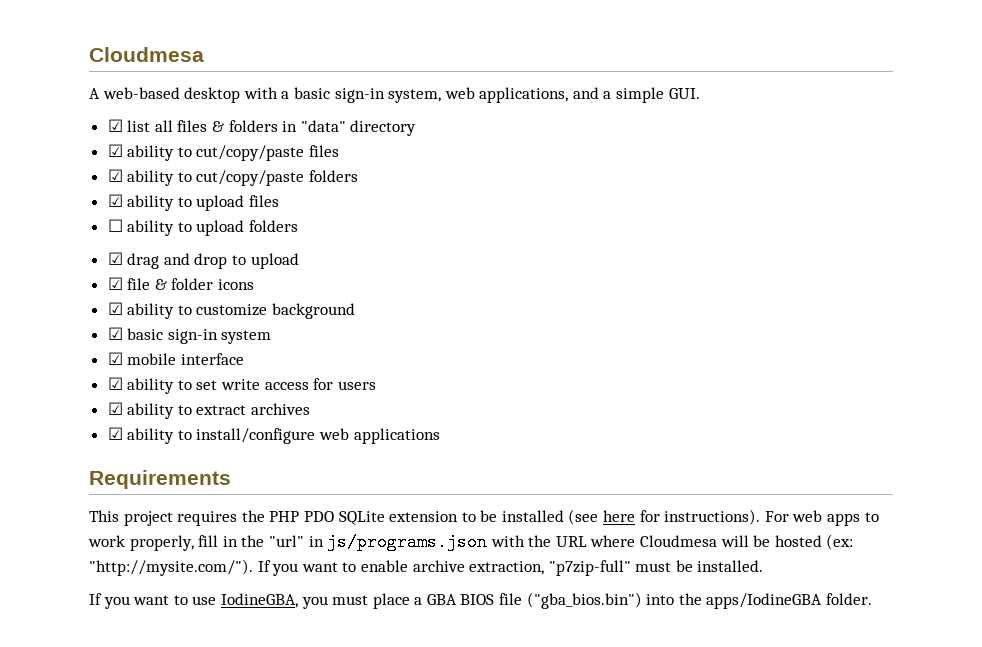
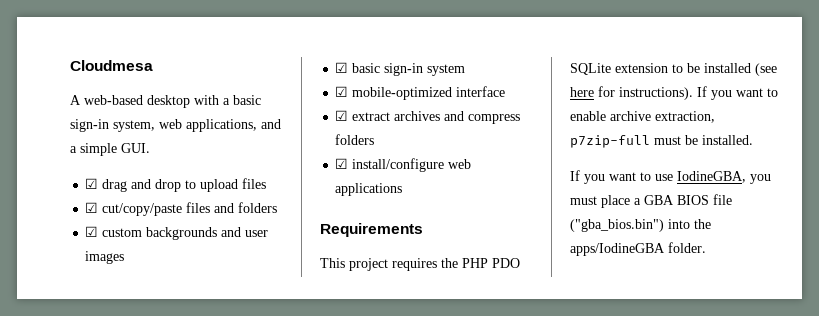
[107,119,417,136] [107,144,340,161] [107,169,359,186] [107,194,280,211] [107,219,299,236] // ☑ list all files & folders in "data" directory // ☑ ability to cut/copy/paste files // ☑ ability to cut/copy/paste folders // ☑ ability to upload files // ☐ ability to upload folders -> (150, 148) none
[107,277,255,290] [107,302,356,319] // ☑ file & folder icons // ☑ ability to customize background -> [242,178,267,189] [85,202,278,216] [85,226,269,240] [85,251,125,264] files // ☑ cut/copy/paste files and folders // ☑ custom backgrounds and user images
[127,353,177,365] mobile -> [352,87,453,100] mobile-optimized
[127,378,376,394] [107,402,311,419] [107,427,192,444] ability to set write access for users // ☑ ability to extract archives // ☑ ability to -> [352,111,521,124] [335,134,375,145] [335,158,349,169] extract archives and compress folders // ☑
[764,510,879,526] [88,533,854,551] [89,559,253,576] For web apps to work properly, fill in the "url" in js/programs.json with the URL where Cloudmesa will be hosted (ex: "http://mysite.com/"). -> (693, 93) none
[548,560,631,576] "p7zip-full" -> [570,135,650,148] p7zip-full

